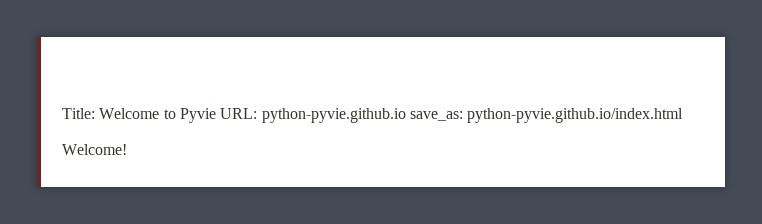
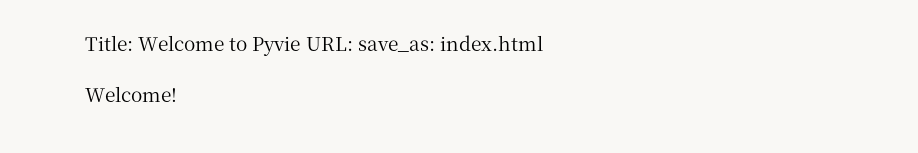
[261,108,684,123] python-pyvie.github.io save_as: python-pyvie.github.io/index.html -> [357,35,543,52] save_as: index.html

